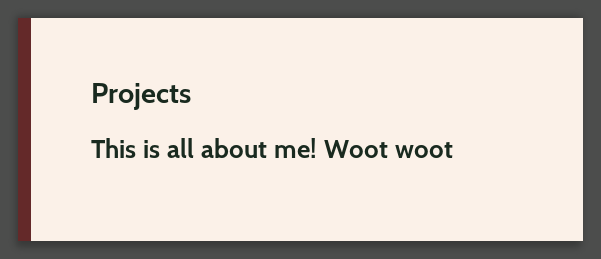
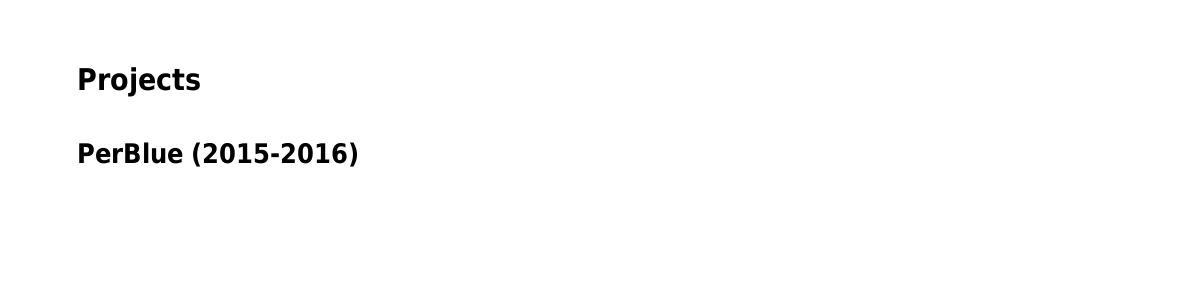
[91,138,454,158] This is all about me! Woot woot -> [77,142,359,167] PerBlue (2015-2016)

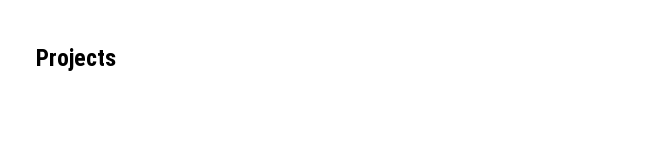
[77,142,359,167] // PerBlue (2015-2016) -> (116, 59) none

